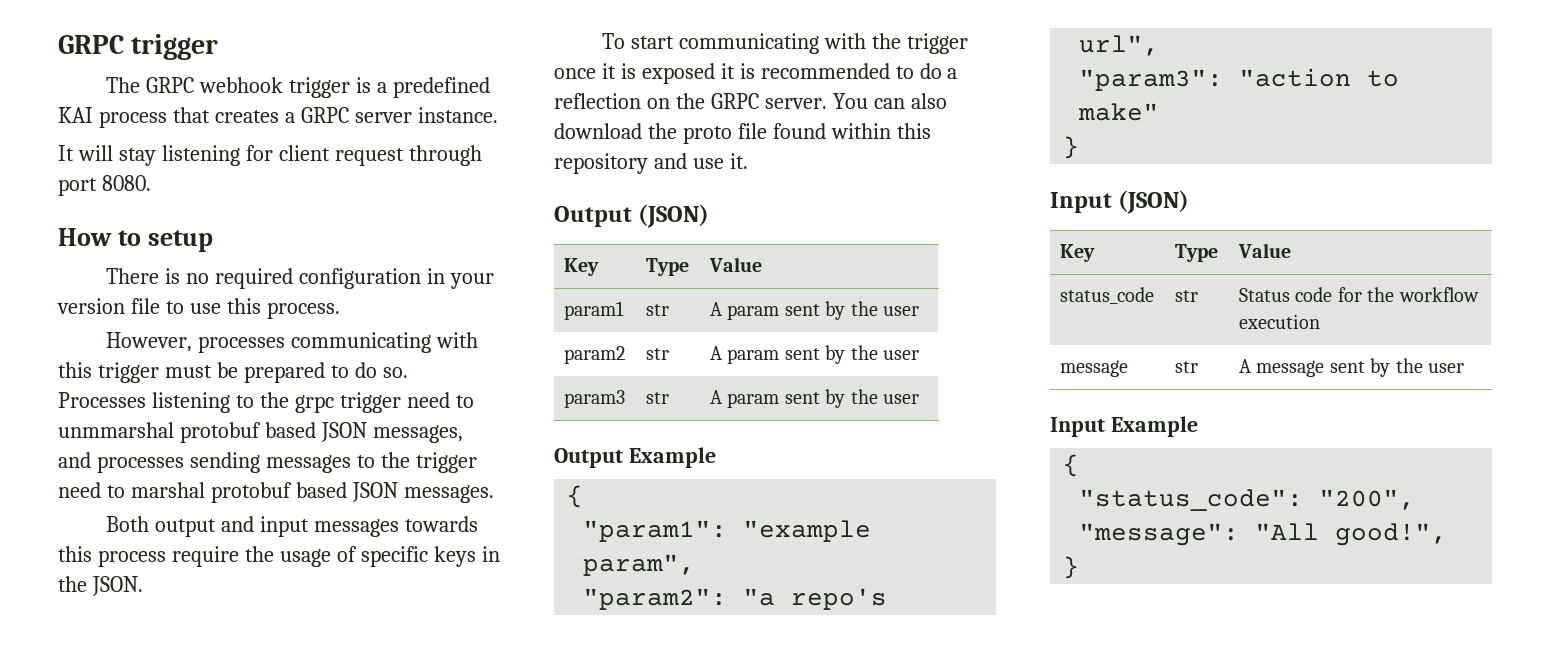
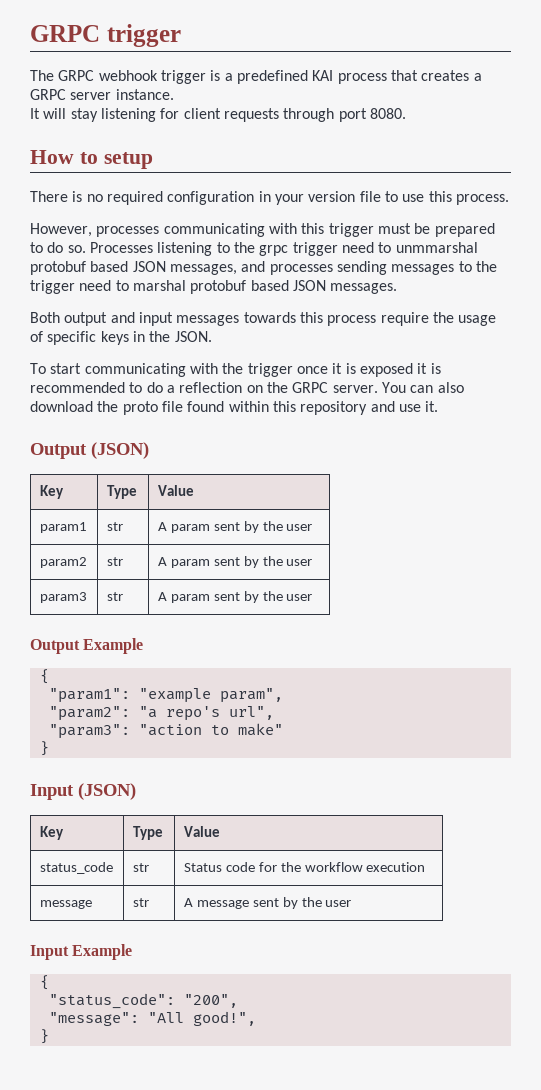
[334,148,404,166] request -> [223,108,279,122] requests

